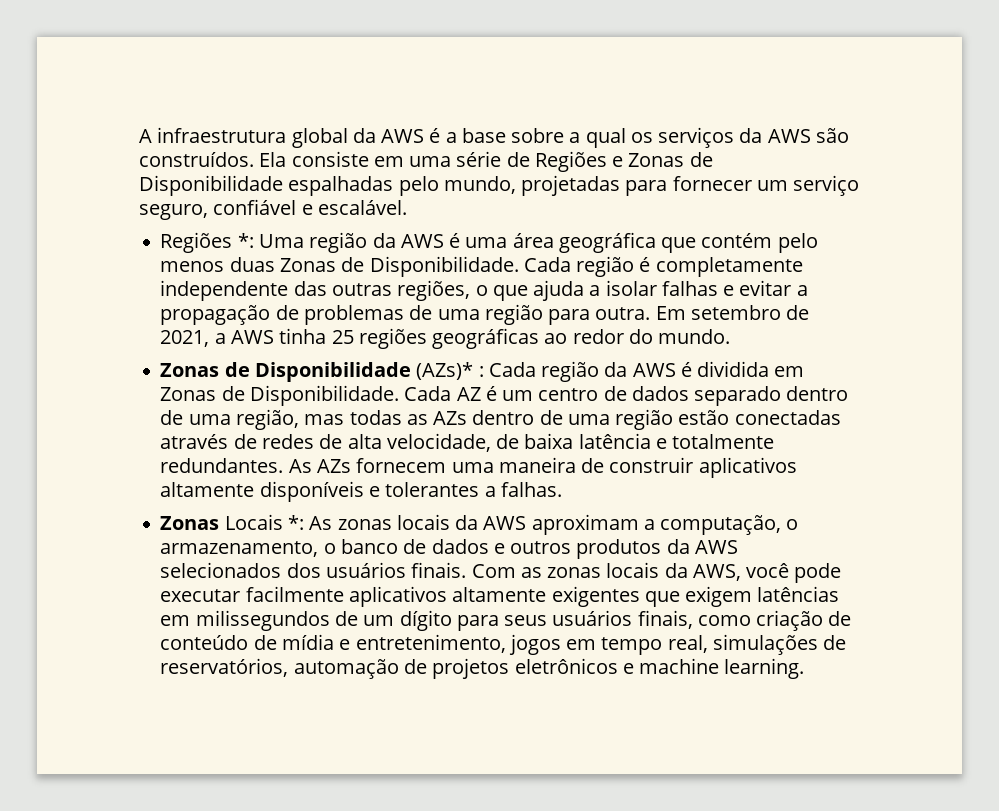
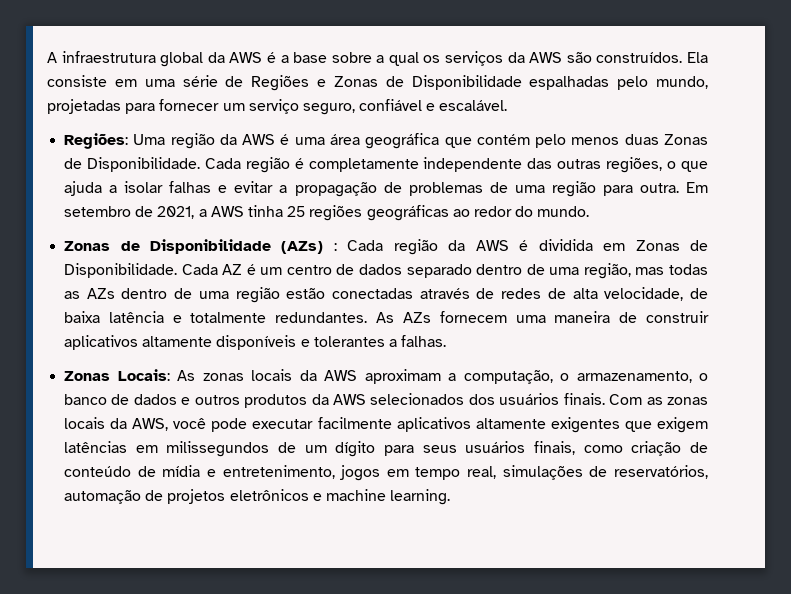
[160,232,254,253] Regiões *: -> [64,133,129,149] Regiões:
[416,362,474,380] (AZs)* -> [281,241,324,254] (AZs)
[224,514,304,530] Locais *: -> [117,369,170,381] Locais:

